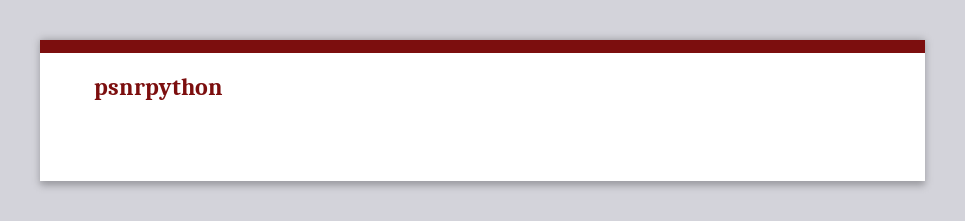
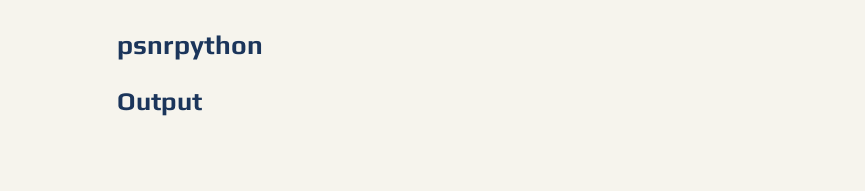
(223, 89) none -> [117,93,202,116] // Output

